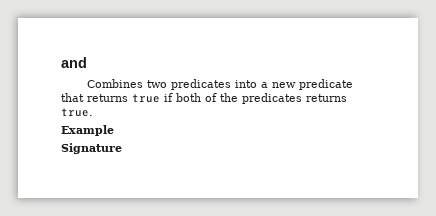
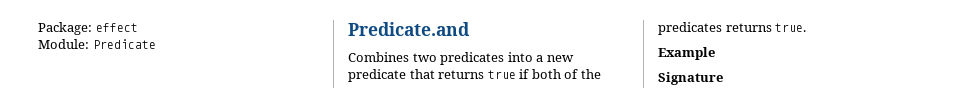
[61,57,87,68] and -> [38,22,138,35] [38,39,156,49] [348,22,470,36] Package: effect // Module: Predicate // Predicate.and

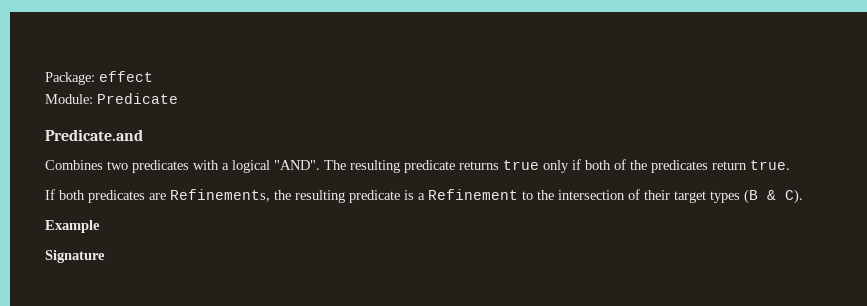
[507,52,574,62] [348,69,435,82] into a new predicate that -> [193,160,455,173] with a logical "AND". The resulting predicate
(516, 74) none -> [543,160,569,173] only
[725,23,772,32] returns -> [712,161,747,170] return
(807, 27) none -> [45,189,803,204] // If both predicates are Refinements, the resulting predicate is a Refinement to the intersection of their target types (B & C).

